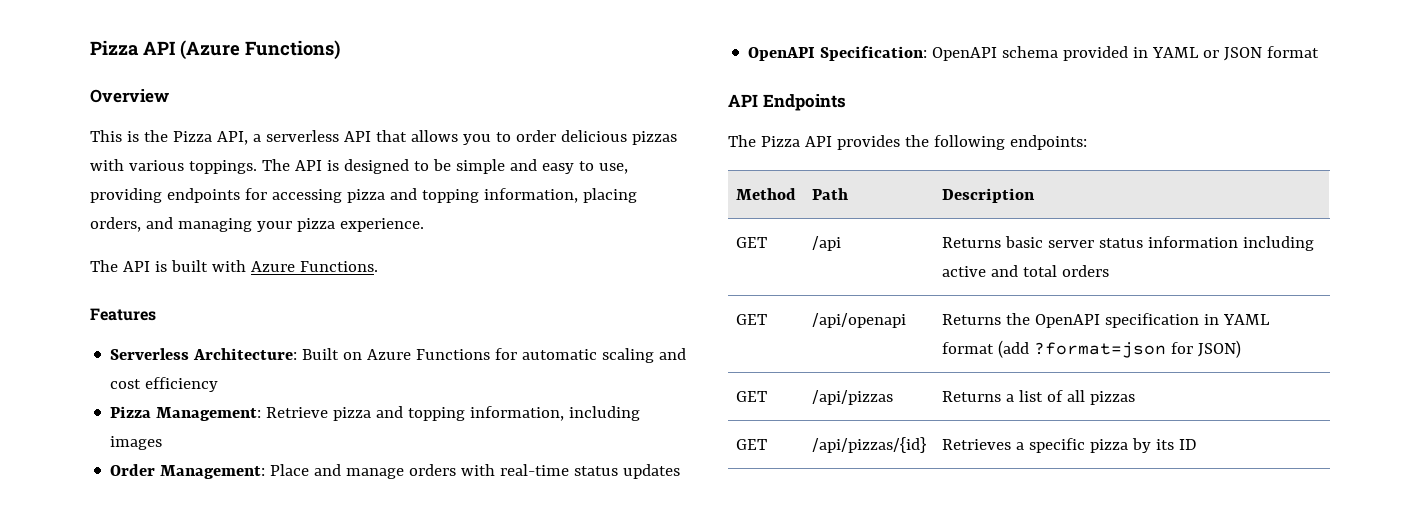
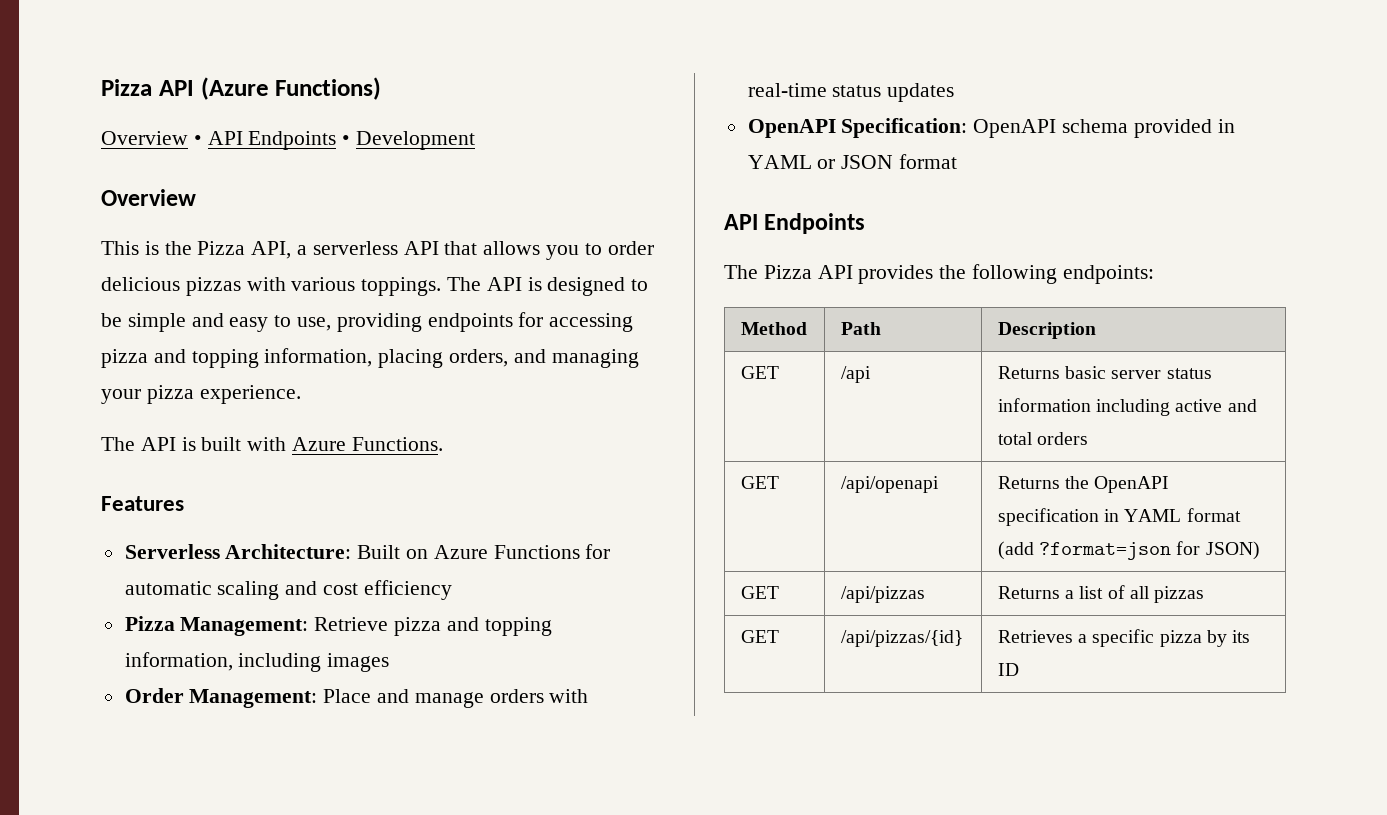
(340, 50) none -> [101,131,476,150] // Overview • API Endpoints • Development

